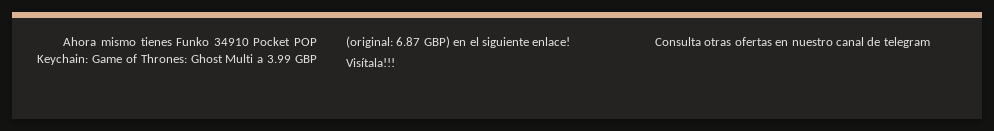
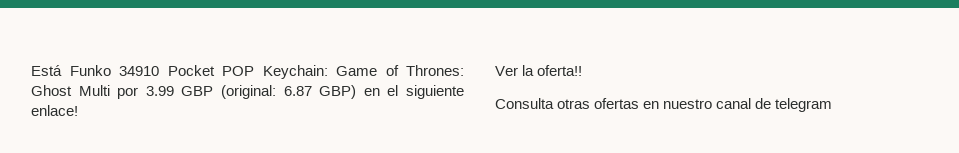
[63,37,172,46] Ahora mismo tienes -> [31,65,62,76] Está
[257,57,264,63] a -> [117,87,139,99] por
[346,58,395,67] Visítala!!! -> [495,65,583,76] Ver la oferta!!

